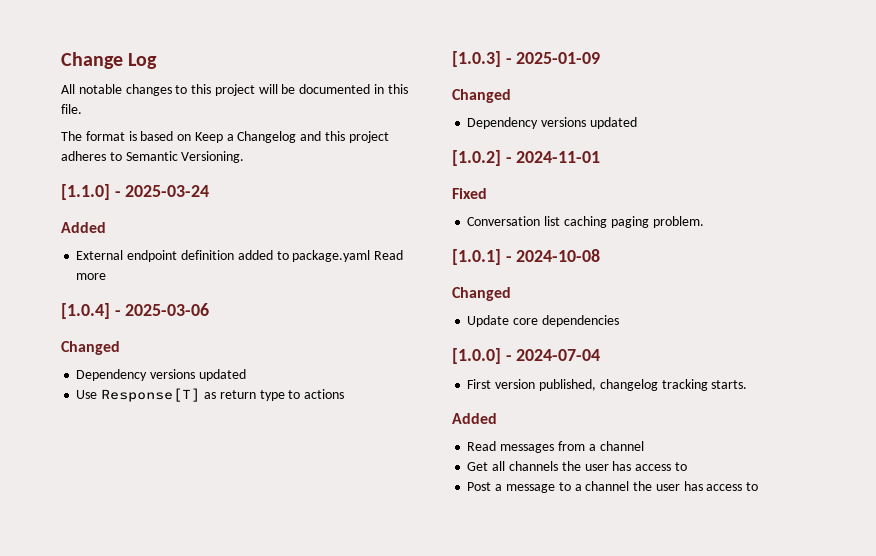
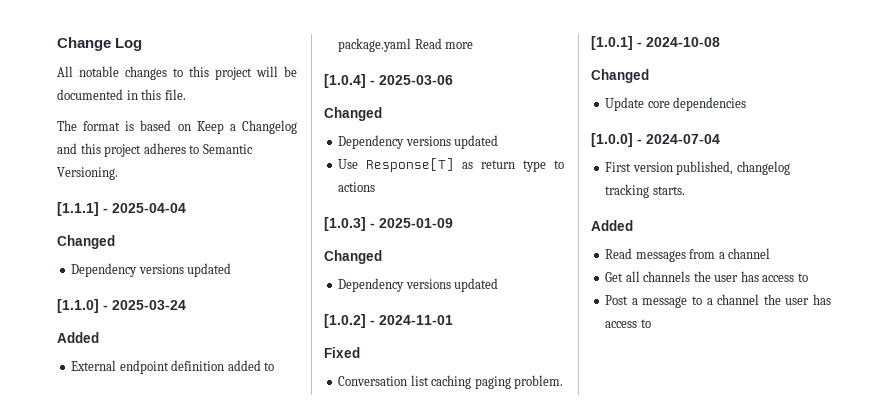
(245, 157) none -> [57,202,186,216] [57,235,115,249] [71,263,232,277] // [1.1.1] - 2025-04-04 // Changed // Dependency versions updated

